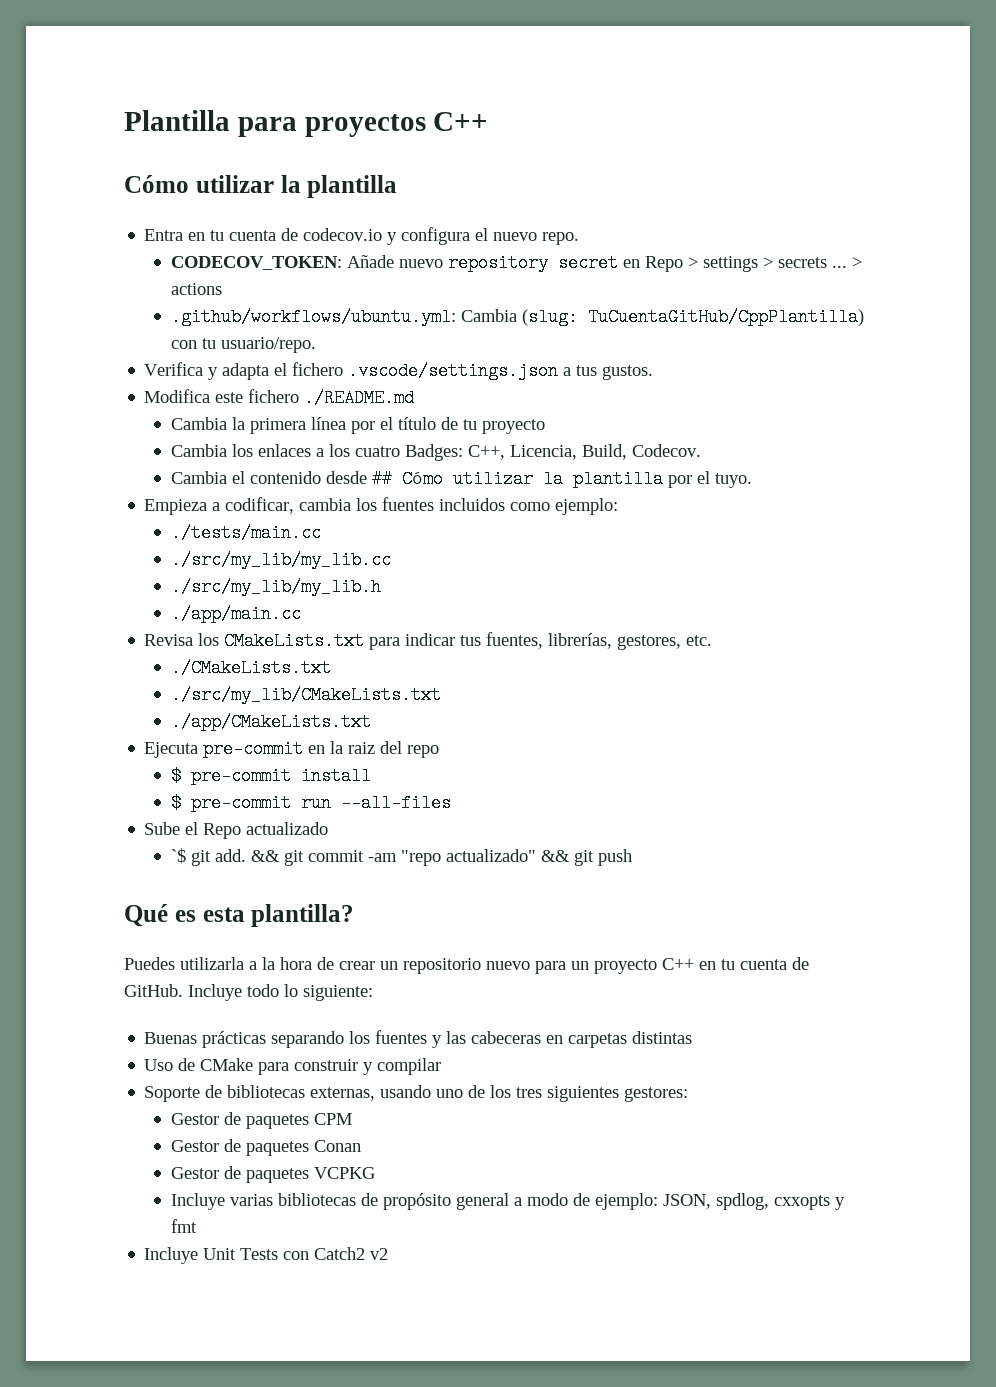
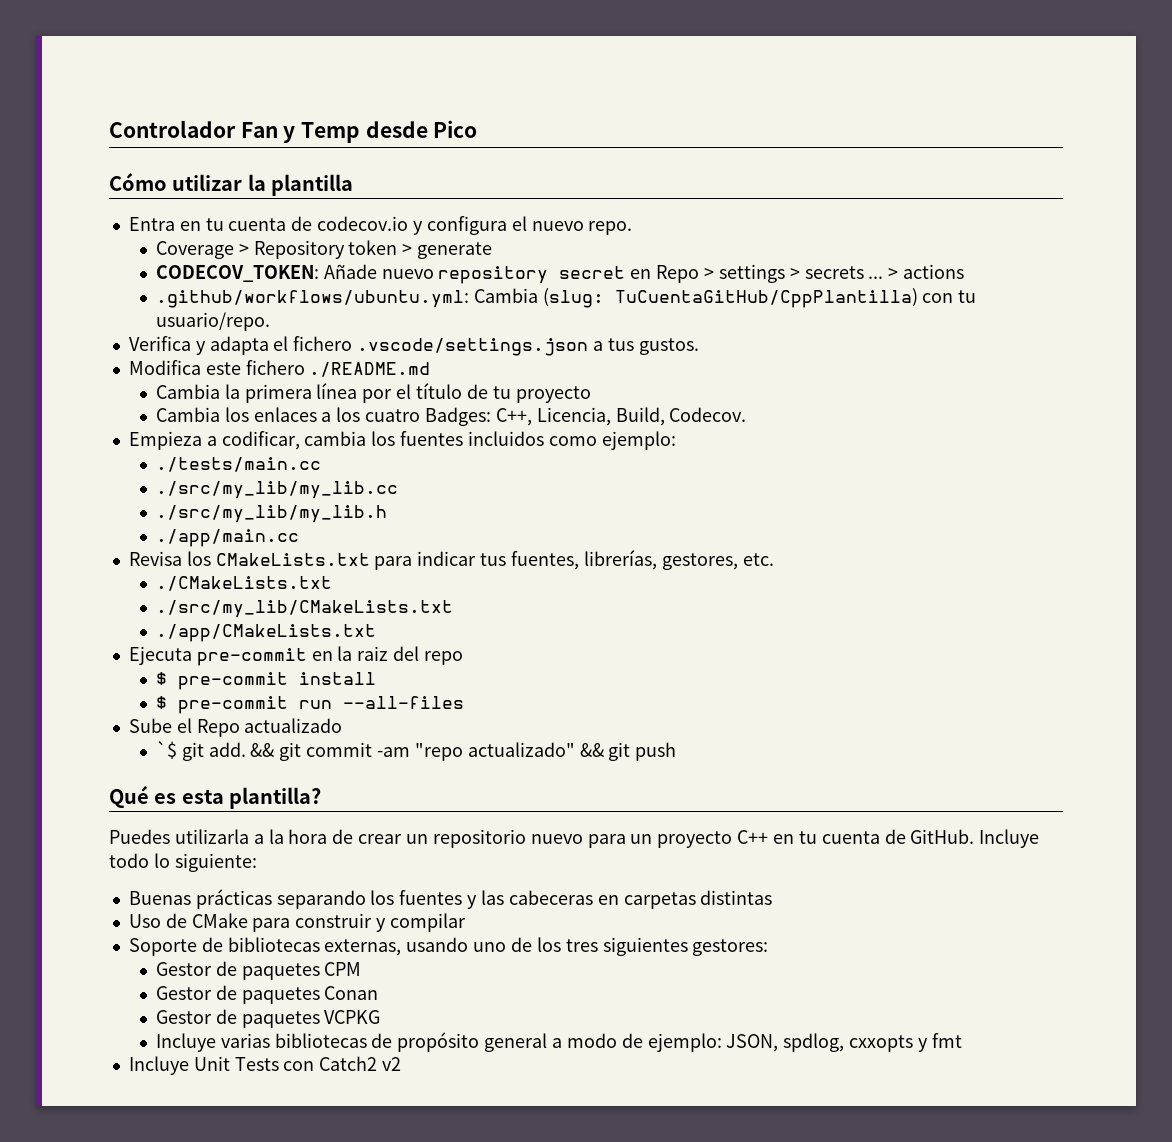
[124,110,489,137] Plantilla para proyectos C++ -> [109,120,478,143] Controlador Fan y Temp desde Pico
(580, 238) none -> [155,240,493,259] // Coverage > Repository token > generate
[171,470,753,488] // Cambia el contenido desde ## Cómo utilizar la plantilla por el tuyo. -> (747, 414) none

